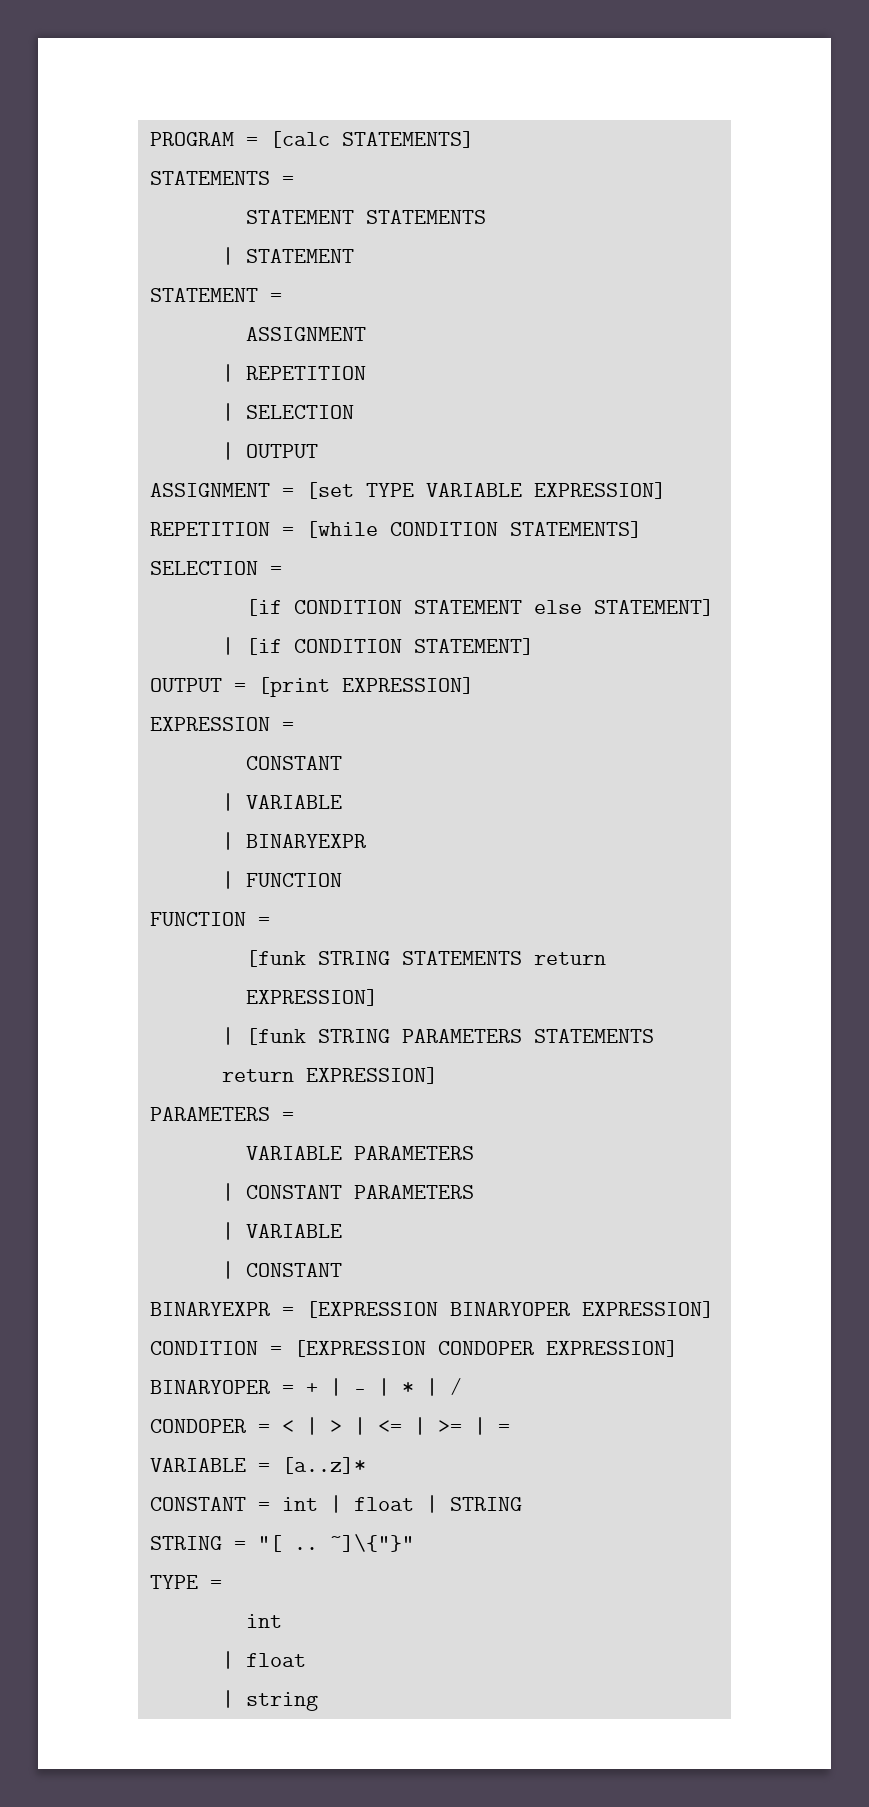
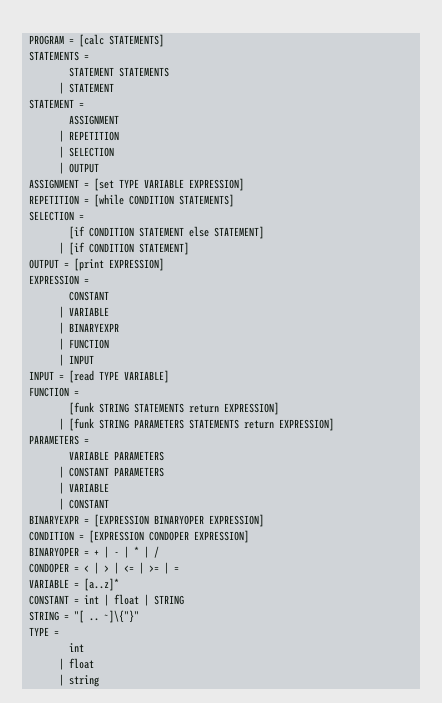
(343, 880) none -> [58,354,94,366] [28,370,169,383] // | INPUT // INPUT = [read TYPE VARIABLE]

